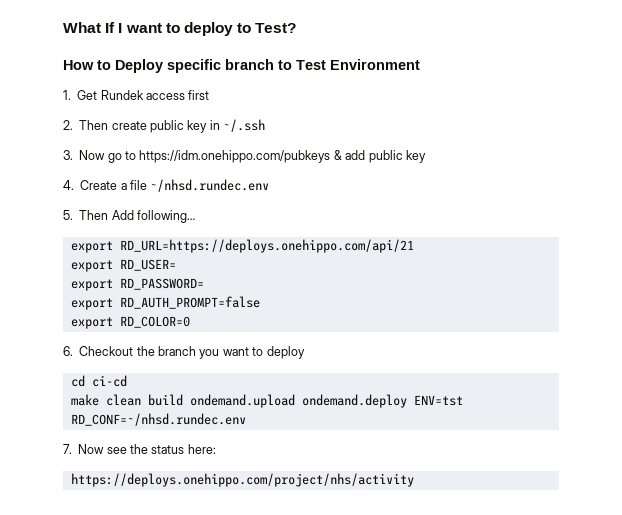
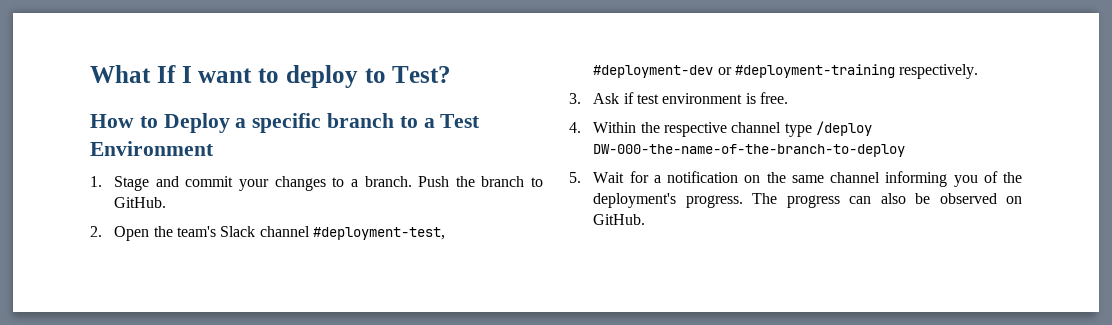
(163, 66) none -> [235,118,247,128] a
(292, 65) none -> [423,118,435,128] a
[77,90,210,100] [63,119,266,133] [63,150,426,163] [63,179,270,192] [63,210,195,223] [70,239,414,253] [70,259,176,272] [70,278,204,291] [70,296,260,310] [70,316,190,329] [63,346,305,359] [70,375,127,387] [70,394,463,408] [70,413,246,426] [63,444,216,454] [70,473,414,487] Get Rundek access first // 2. Then create public key in ~/.ssh // 3. Now go to https://idm.onehippo.com/pubkeys & add public key // 4. Create a file ~/nhsd.rundec.env // 5. Then Add following… // export RD_URL=https://deploys.onehippo.com/api/21 // export RD_USER= // export RD_PASSWORD= // export RD_AUTH_PROMPT=false // export RD_COLOR=0 // 6. Checkout the branch you want to deploy // cd ci-cd // make clean build ondemand.upload ondemand.deploy ENV=tst RD_CONF=~/nhsd.rundec.env // 7. Now see the status here: // https://deploys.onehippo.com/project/nhs/activity -> [114,176,543,191] [114,197,167,208] [90,226,445,241] [593,64,979,79] [569,92,788,104] [569,121,872,137] [593,144,906,157] [569,171,1023,187] [593,193,1022,208] [593,214,646,225] Stage and commit your changes to a branch. Push the branch to GitHub. // 2. Open the team's Slack channel #deployment-test, #deployment-dev or #deployment-training respectively. // 3. Ask if test environment is free. // 4. Within the respective channel type /deploy DW-000-the-name-of-the-branch-to-deploy // 5. Wait for a notification on the same channel informing you of the deployment's progress. The progress can also be observed on GitHub.

